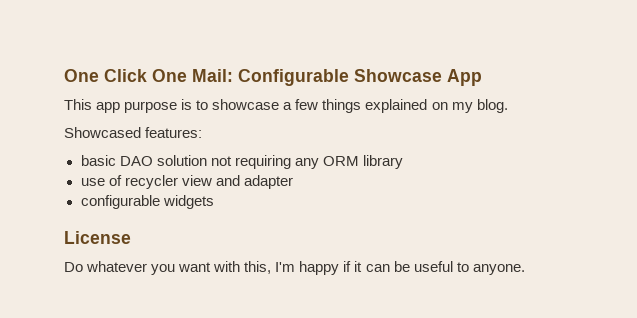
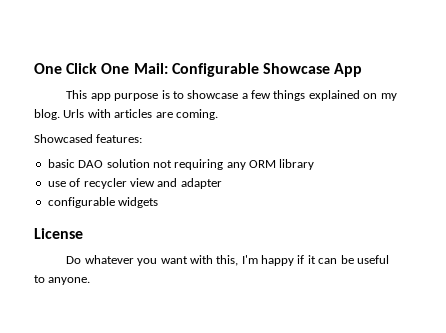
(508, 106) none -> [63,109,218,120] Urls with articles are coming.

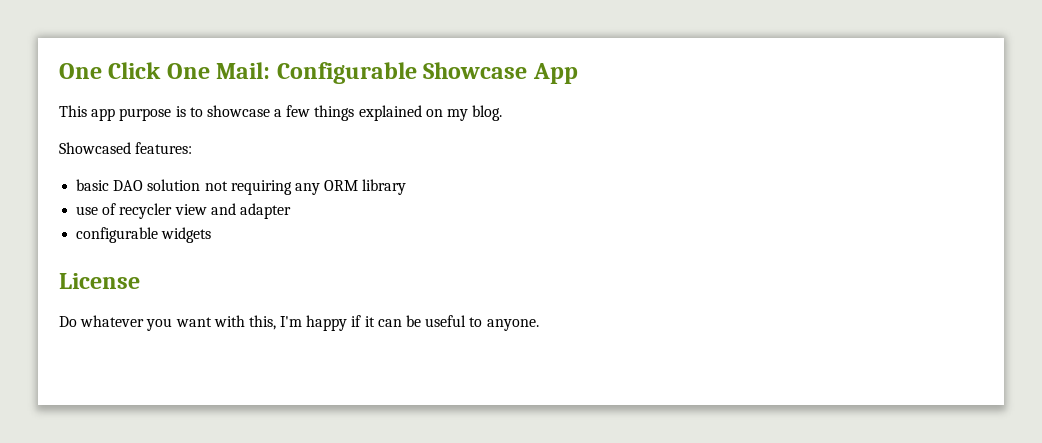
[63,109,218,120] Urls with articles are coming. -> (503, 113) none

